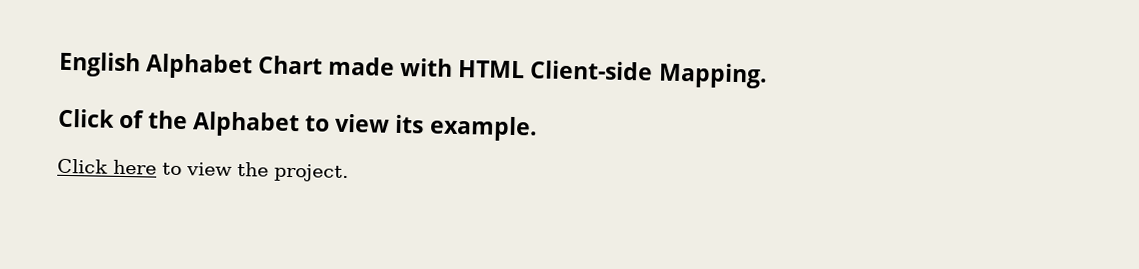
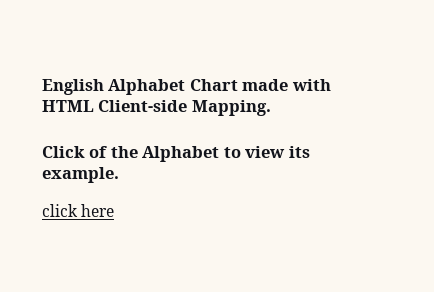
[57,158,349,183] Click here to view the project. -> [42,204,115,217] click here

